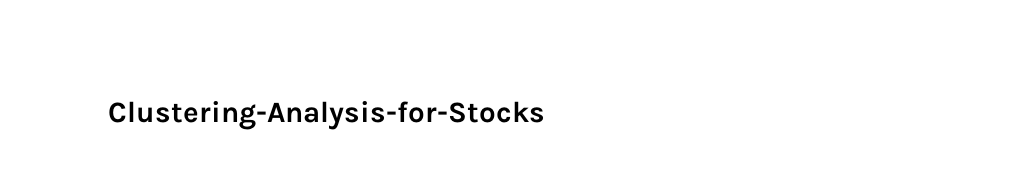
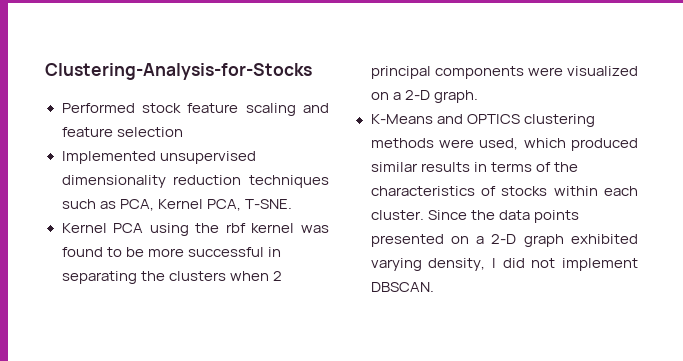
(545, 115) none -> [61,103,329,116] [61,127,183,137] [61,151,256,164] [61,175,329,188] [61,199,292,211] [61,223,330,236] [61,247,281,257] [61,271,282,284] [370,66,638,79] [370,90,478,103] [370,114,595,127] [370,138,638,151] [370,162,578,172] [370,186,638,196] [370,210,579,223] [370,234,638,247] [370,258,638,271] [370,282,434,292] // Performed stock feature scaling and feature selection // Implemented unsupervised dimensionality reduction techniques such as PCA, Kernel PCA, T-SNE. // Kernel PCA using the rbf kernel was found to be more successful in separating the clusters when 2 principal components were visualized on a 2-D graph. // K-Means and OPTICS clustering methods were used, which produced similar results in terms of the characteristics of stocks within each cluster. Since the data points presented on a 2-D graph exhibited varying density, I did not implement DBSCAN.

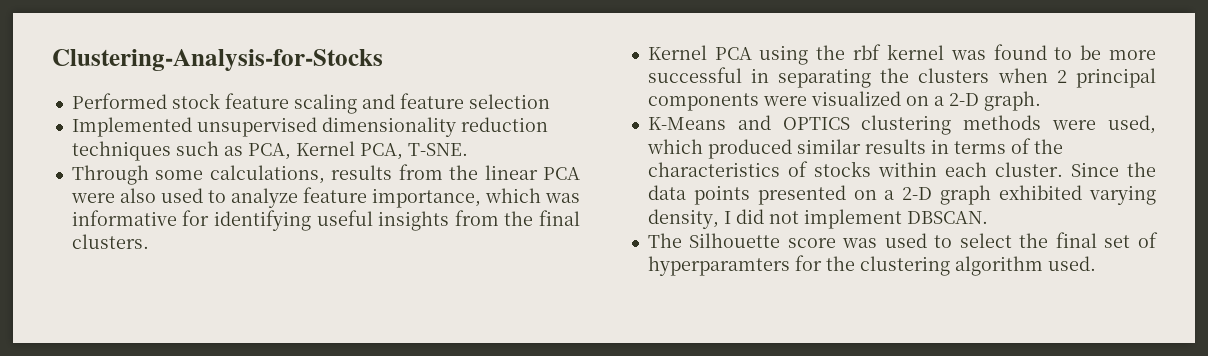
(292, 204) none -> [71,164,580,185] [70,187,580,208] [71,210,581,231] [71,234,149,249] // Through some calculations, results from the linear PCA were also used to analyze feature importance, which was informative for identifying useful insights from the final clusters.
(434, 287) none -> [647,232,1158,248] [647,255,1096,276] // The Silhouette score was used to select the final set of hyperparamters for the clustering algorithm used.

